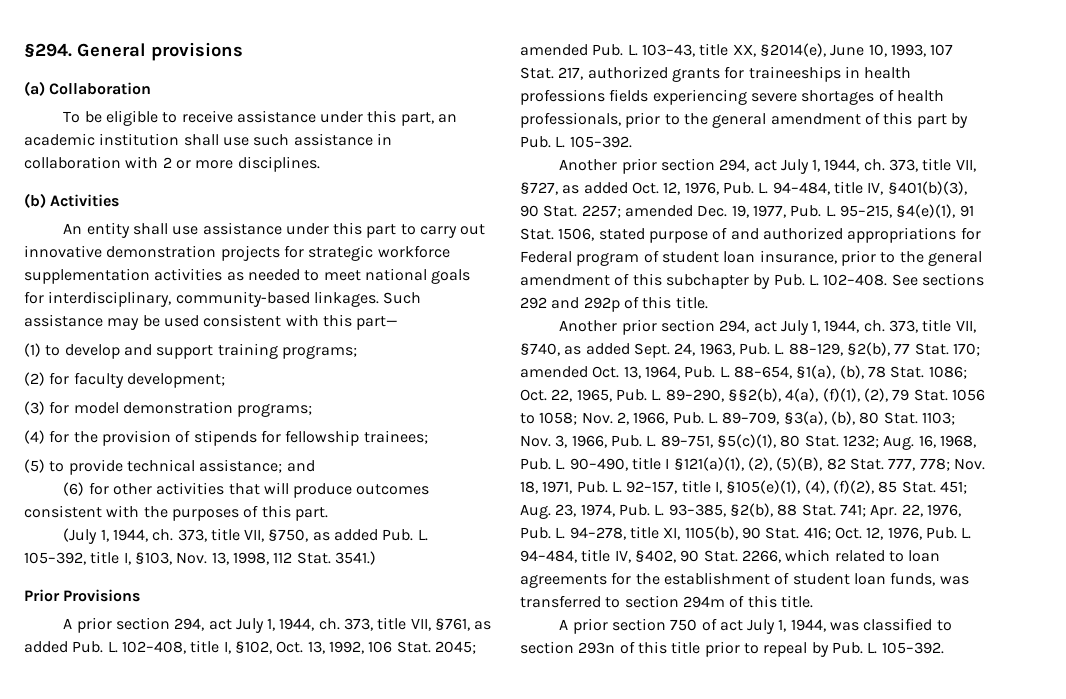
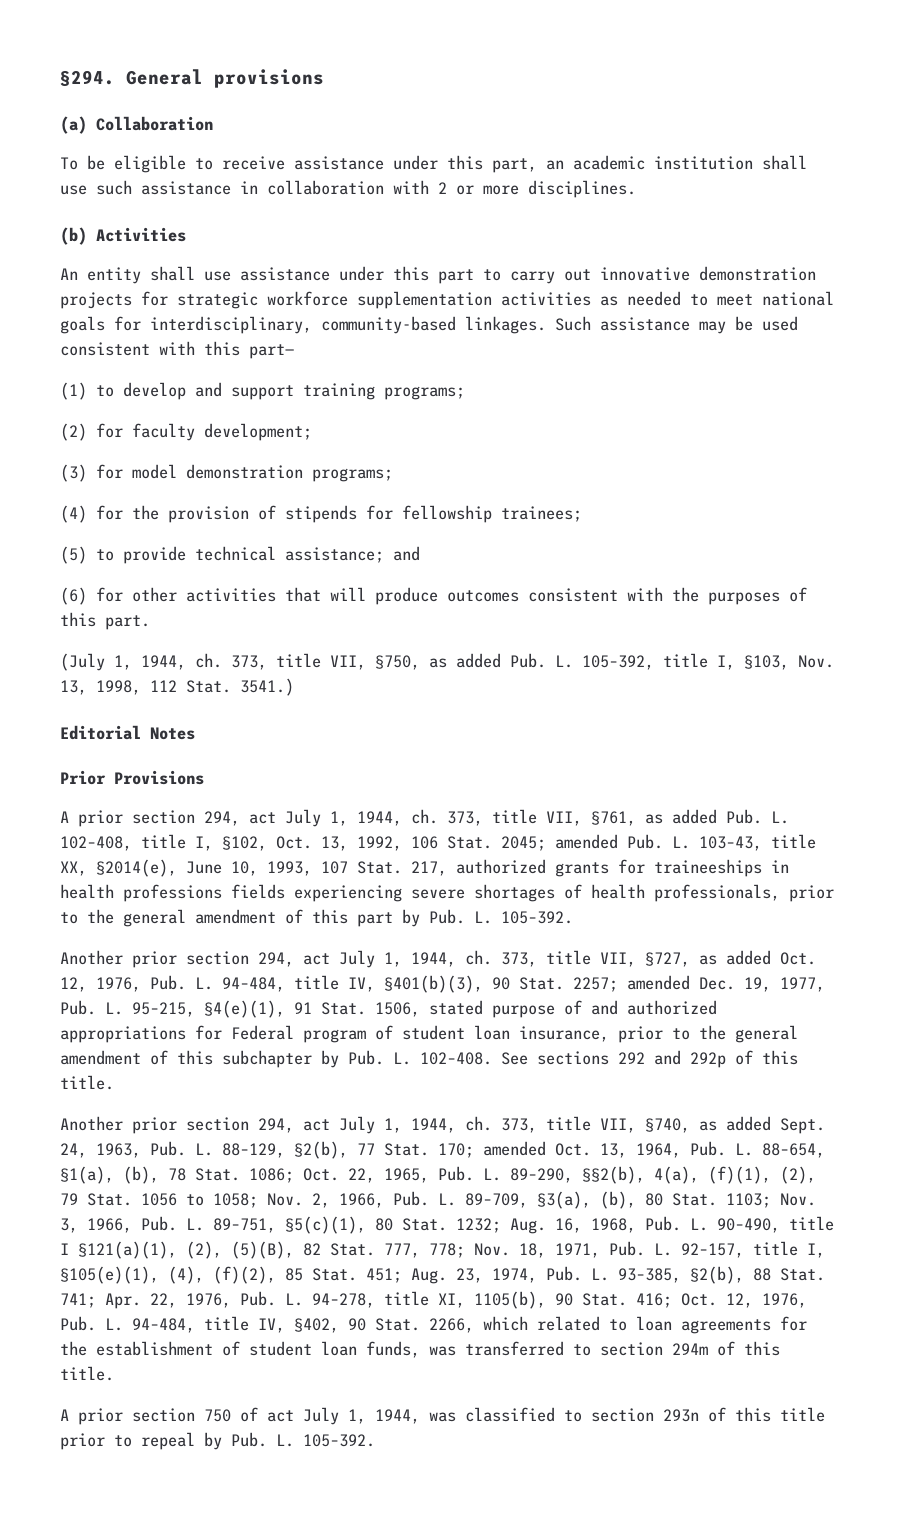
(376, 558) none -> [60,725,195,740] // Editorial Notes

